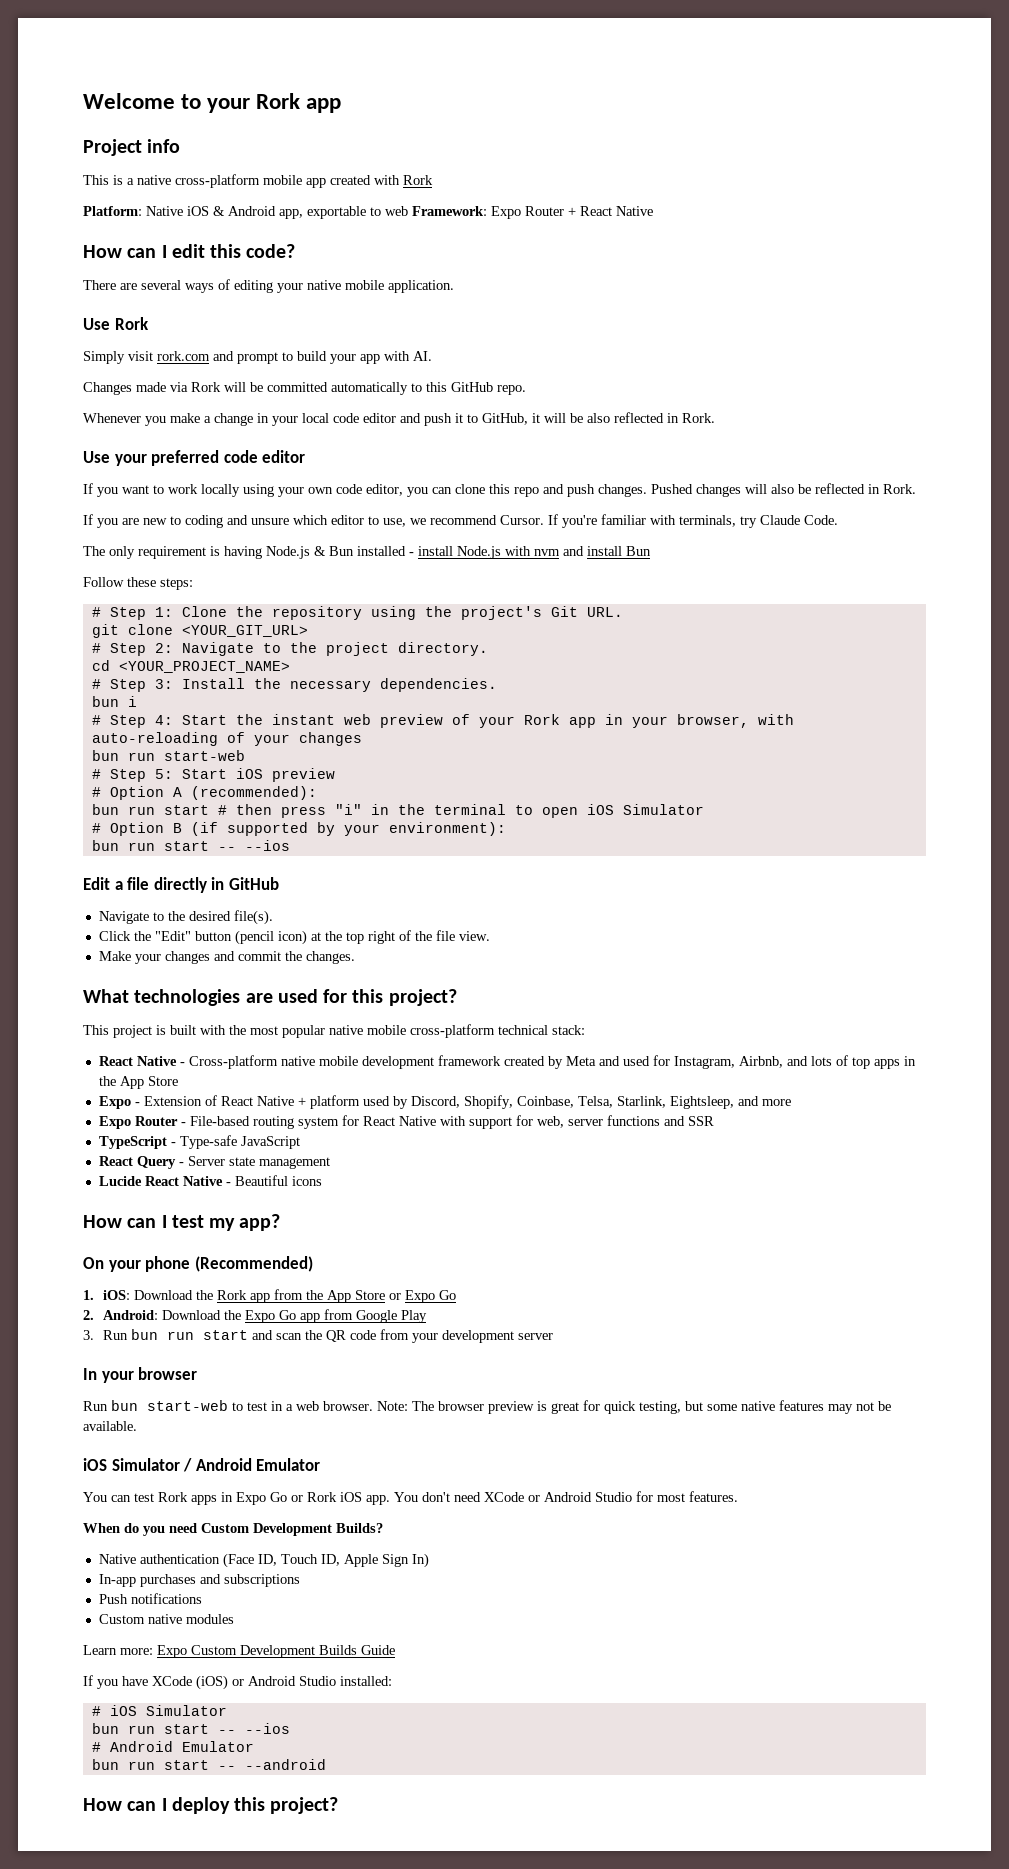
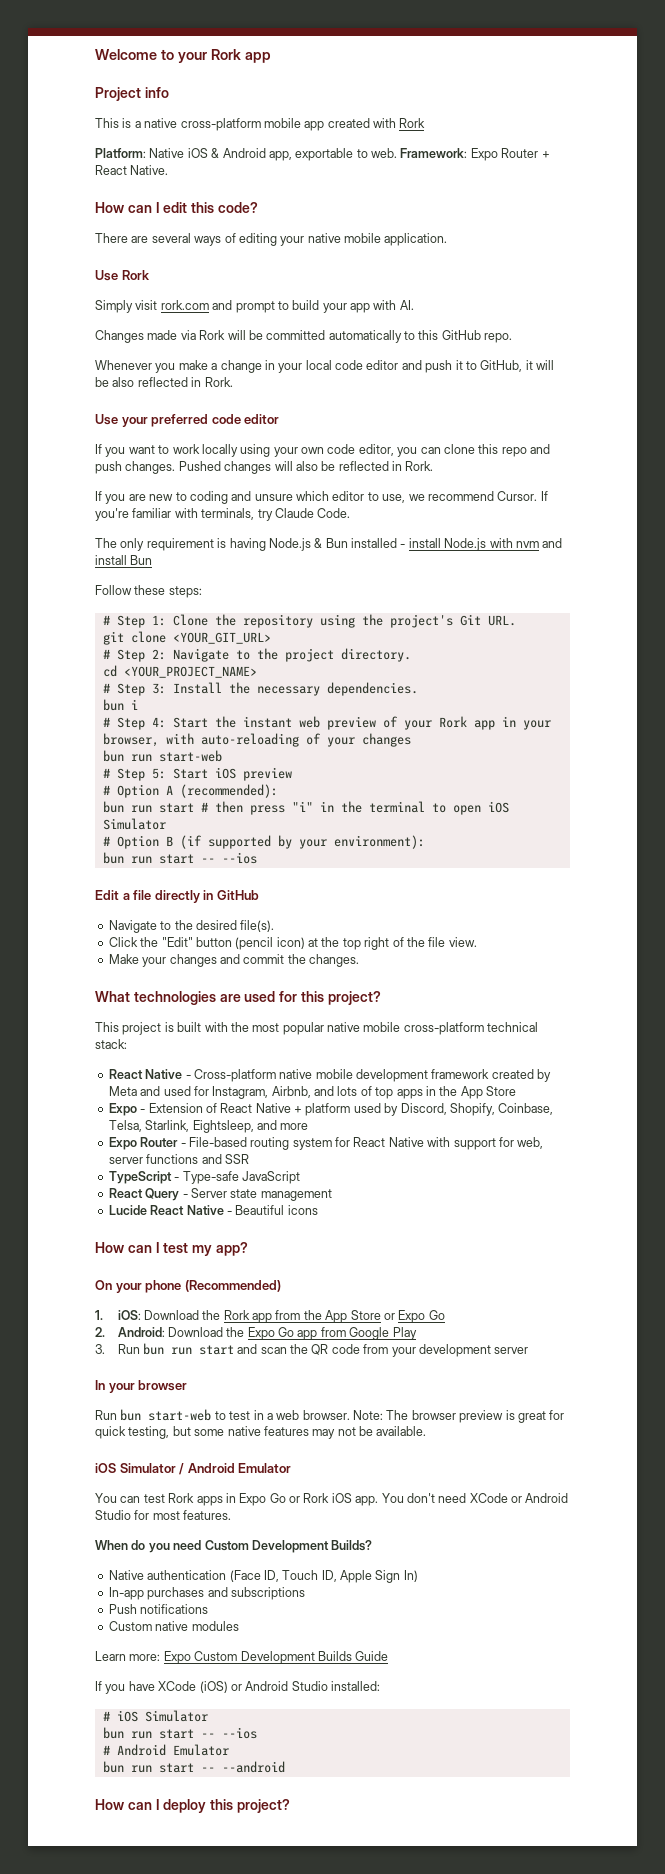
[385,206,408,216] web -> [371,148,397,158] web.
[616,206,653,216] Native -> [130,165,169,175] Native.

